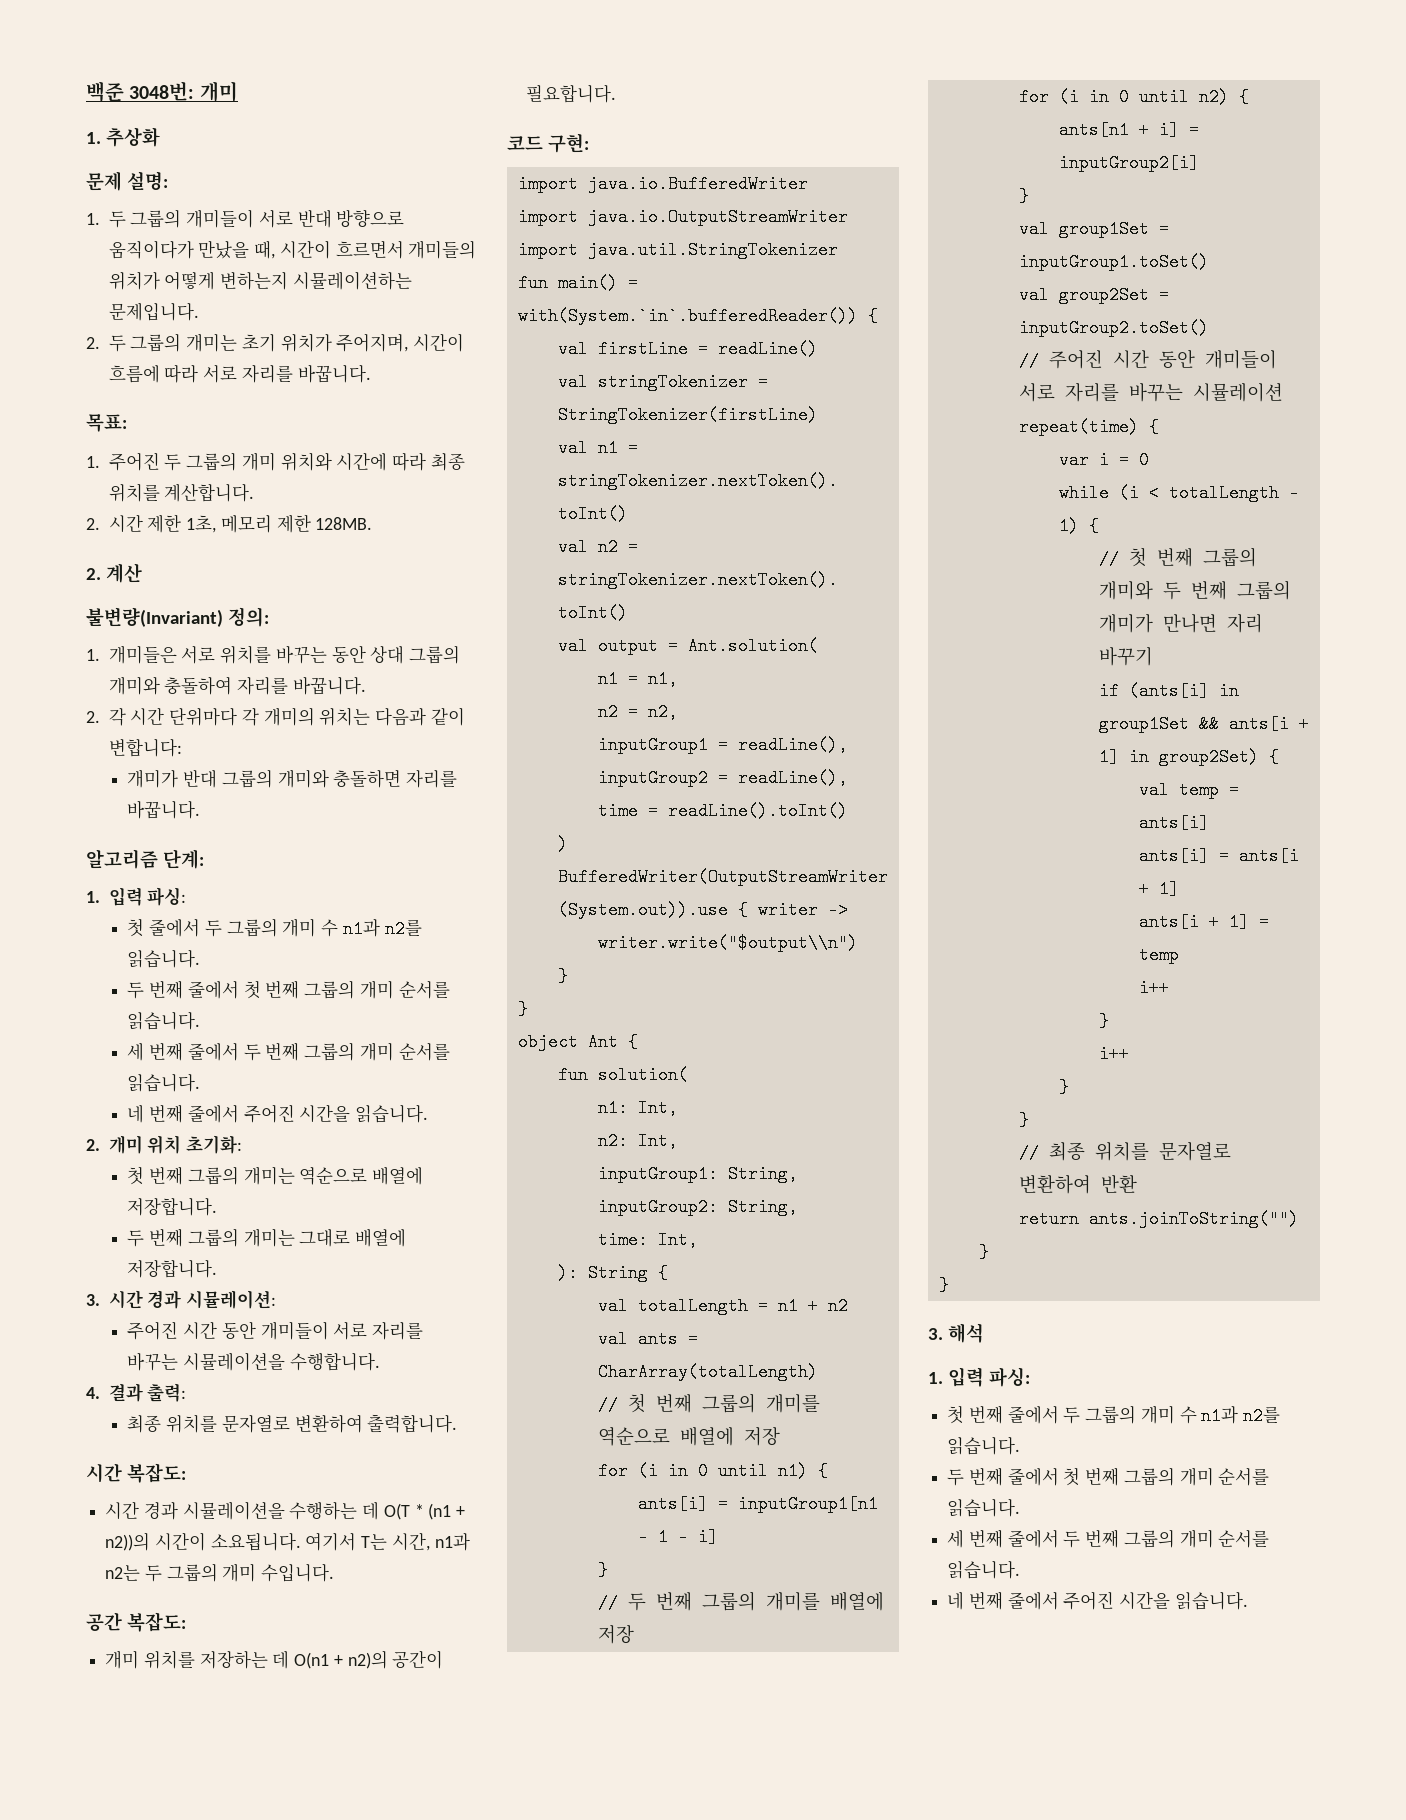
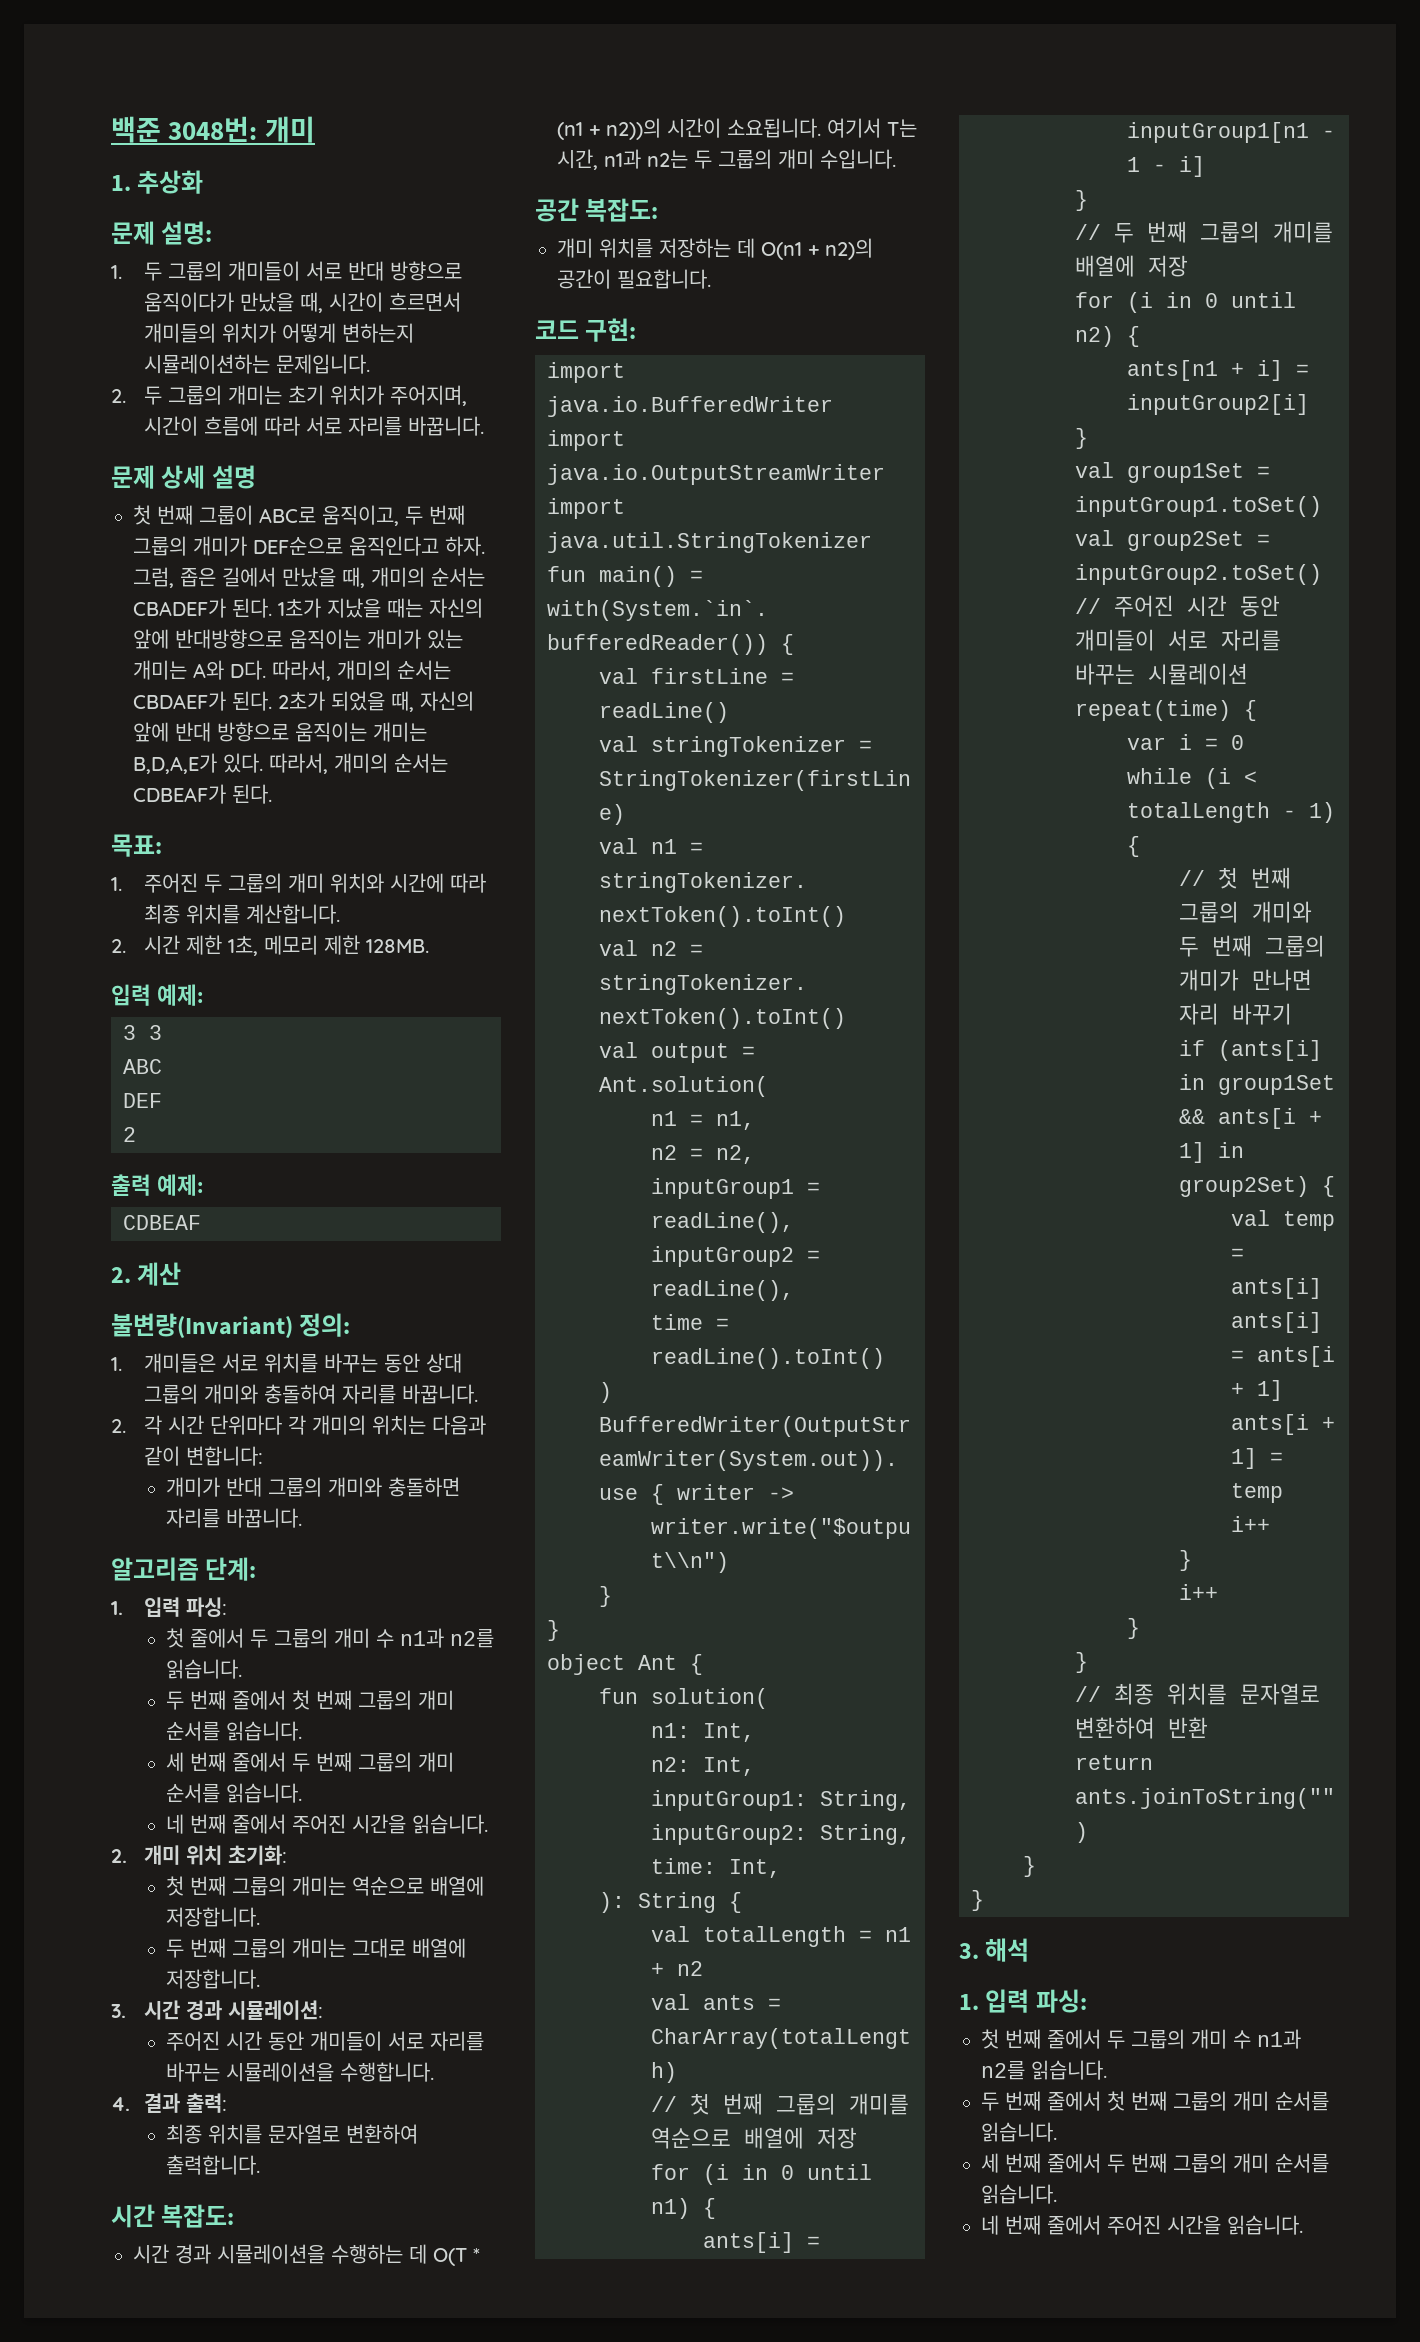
(371, 373) none -> [111,465,256,489] [133,505,465,526] [133,536,485,556] [133,567,485,588] [133,598,483,618] [133,629,463,649] [133,660,451,681] [133,691,474,712] [133,722,427,742] [133,753,448,774] [133,784,272,804] // 문제 상세 설명 // 첫 번째 그룹이 ABC로 움직이고, 두 번째 그룹의 개미가 DEF순으로 움직인다고 하자. 그럼, 좁은 길에서 만났을 때, 개미의 순서는 CBADEF가 된다. 1초가 지났을 때는 자신의 앞에 반대방향으로 움직이는 개미가 있는 개미는 A와 D다. 따라서, 개미의 순서는 CBDAEF가 된다. 2초가 되었을 때, 자신의 앞에 반대 방향으로 움직이는 개미는 B,D,A,E가 있다. 따라서, 개미의 순서는 CDBEAF가 된다.
(373, 523) none -> [111,984,203,1006] [123,1025,162,1040] [123,1059,162,1074] [123,1093,162,1108] [123,1127,136,1142] [111,1174,203,1196] [123,1215,201,1230] // 입력 예제: // 3 3 // ABC // DEF // 2 // 출력 예제: // CDBEAF

